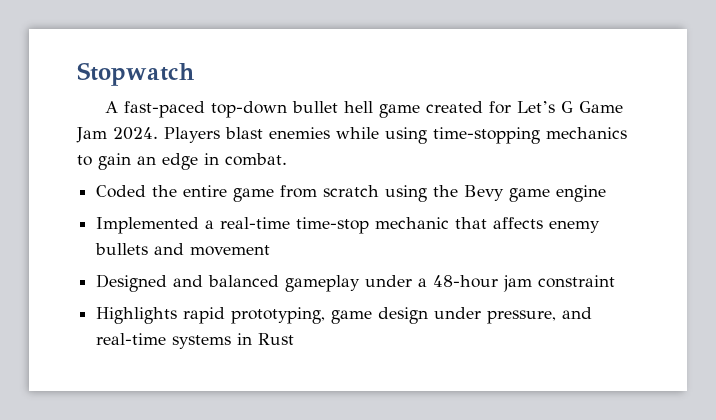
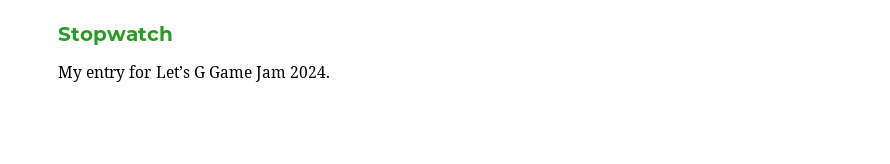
[105,101,484,118] A fast-paced top-down bullet hell game created -> [58,66,126,82] My entry
[164,127,627,144] [77,153,287,170] [96,185,607,202] [96,217,601,234] [95,243,271,256] [96,274,616,292] [96,307,593,324] [96,333,295,349] Players blast enemies while using time-stopping mechanics to gain an edge in combat. // Coded the entire game from scratch using the Bevy game engine // Implemented a real-time time-stop mechanic that affects enemy bullets and movement // Designed and balanced gameplay under a 48-hour jam constraint // Highlights rapid prototyping, game design under pressure, and real-time systems in Rust -> (331, 72) none

